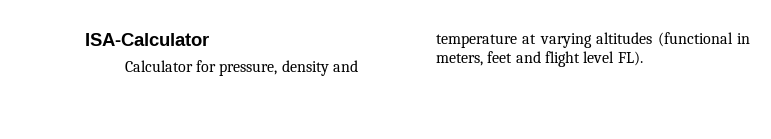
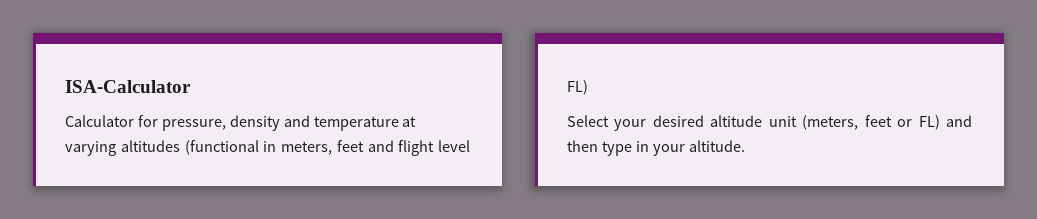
[617,51,643,66] FL). -> [567,80,588,95] [567,115,972,131] [567,140,745,156] FL) // Select your desired altitude unit (meters, feet or FL) and then type in your altitude.

